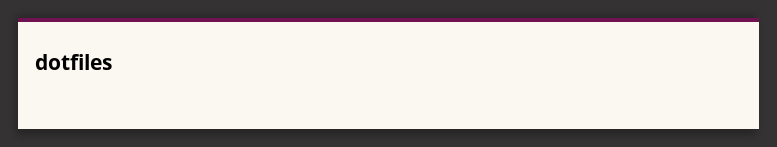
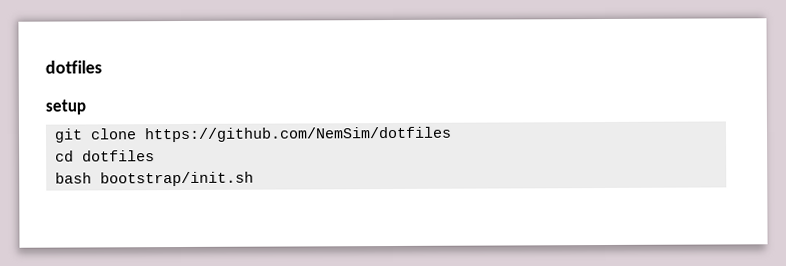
[35,54,112,70] dotfiles -> [45,60,102,74] [45,99,86,115] [53,126,452,143] [54,150,155,162] [54,171,254,187] dotfiles // setup // git clone https://github.com/NemSim/dotfiles // cd dotfiles // bash bootstrap/init.sh

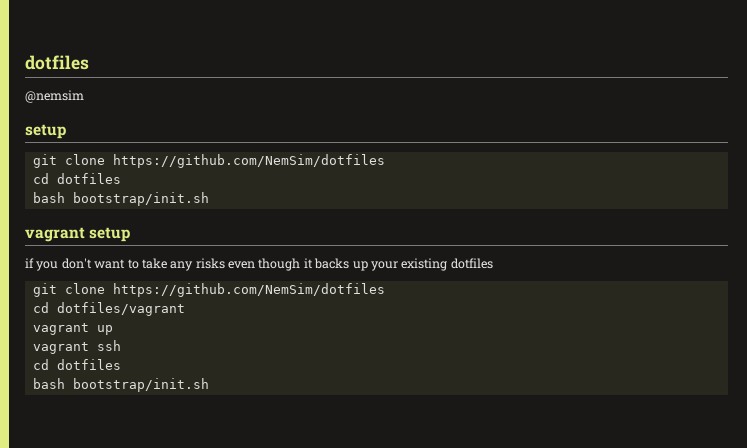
[45,60,102,74] dotfiles -> [25,55,89,70] [25,90,84,103] dotfiles // @nemsim
(254, 179) none -> [25,227,131,242] [25,258,493,271] [32,283,385,297] [32,302,185,316] [32,323,113,335] [32,340,121,354] [32,359,121,370] [32,378,209,392] // vagrant setup // if you don't want to take any risks even though it backs up your existing dotfiles // git clone https://github.com/NemSim/dotfiles // cd dotfiles/vagrant // vagrant up // vagrant ssh // cd dotfiles // bash bootstrap/init.sh

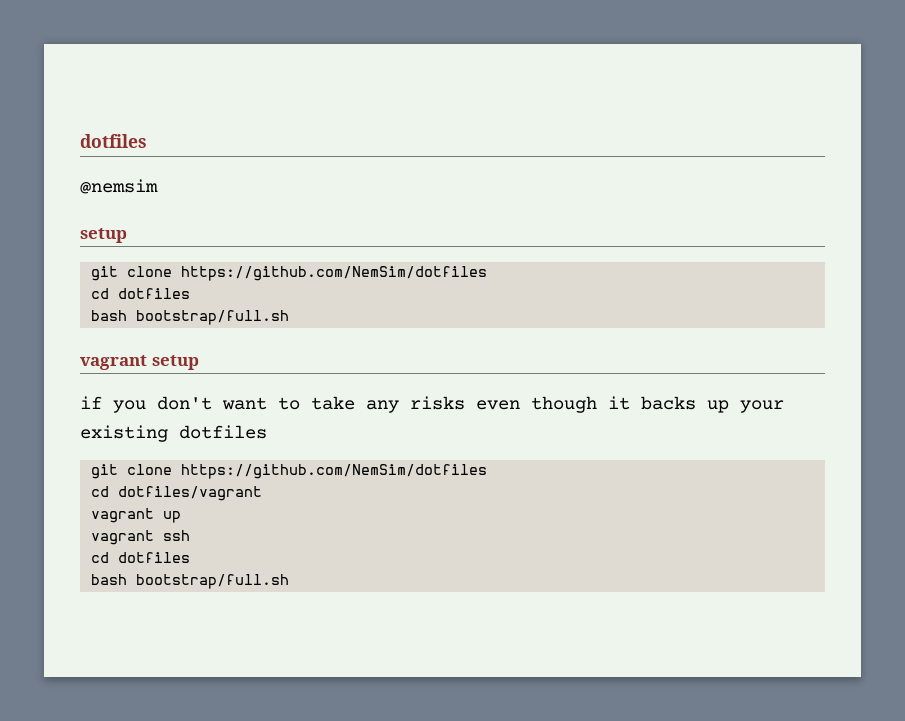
[72,192,209,206] bootstrap/init.sh -> [136,310,290,325] bootstrap/full.sh
[72,378,209,392] bootstrap/init.sh -> [136,574,290,589] bootstrap/full.sh

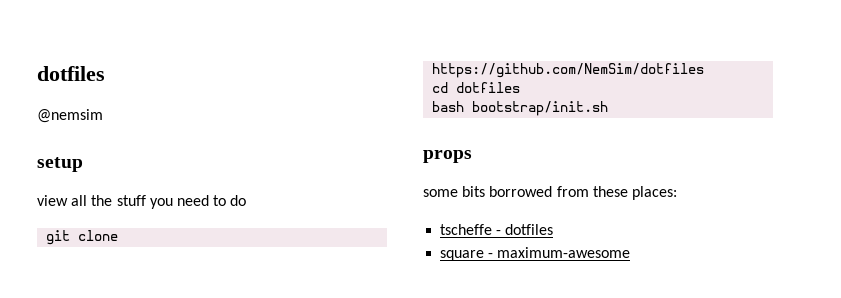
(127, 235) none -> [37,195,247,209] // view all the stuff you need to do
[136,310,290,325] [80,355,199,370] [80,396,784,413] [80,425,267,442] [91,464,488,479] [91,486,263,501] [91,508,182,523] [91,530,191,545] [91,552,191,563] [91,574,290,589] bootstrap/full.sh // vagrant setup // if you don't want to take any risks even though it backs up your existing dotfiles // git clone https://github.com/NemSim/dotfiles // cd dotfiles/vagrant // vagrant up // vagrant ssh // cd dotfiles // bash bootstrap/full.sh -> [472,101,609,116] [423,150,472,163] [423,186,677,200] [440,224,554,235] [440,247,631,261] bootstrap/init.sh // props // some bits borrowed from these places: // tscheffe - dotfiles // square - maximum-awesome

